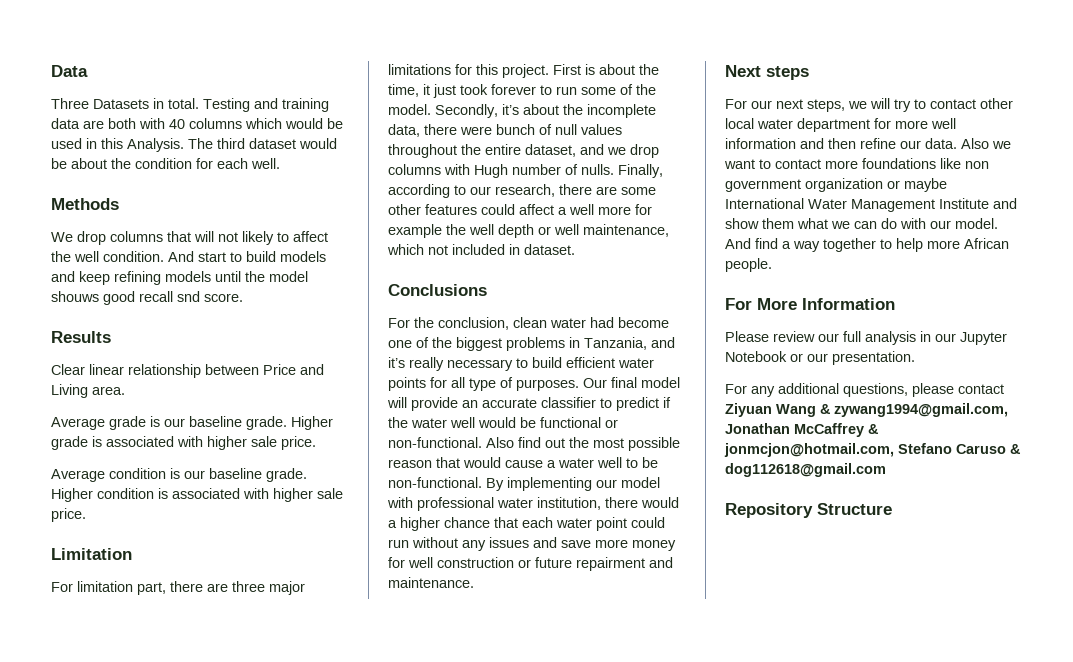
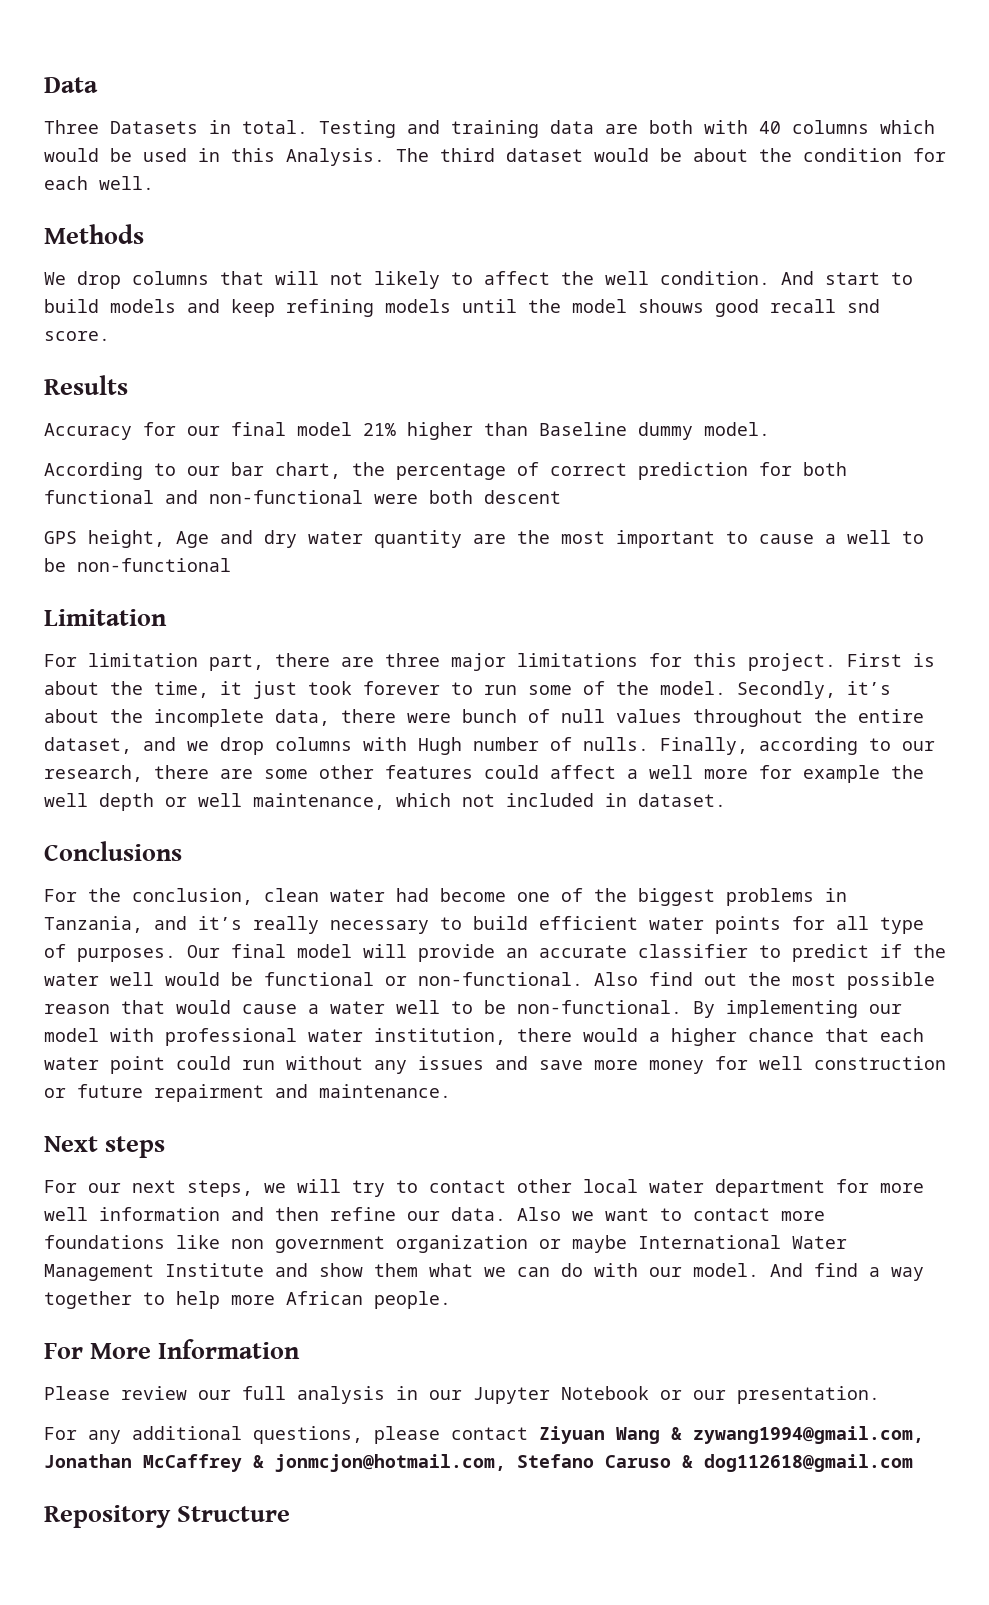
[51,364,324,378] [51,384,125,398] [51,416,333,430] [51,436,316,450] [51,468,307,482] [51,488,343,502] [51,508,86,522] Clear linear relationship between Price and Living area. // Average grade is our baseline grade. Higher grade is associated with higher sale price. // Average condition is our baseline grade. Higher condition is associated with higher sale price. -> [44,422,770,440] [44,462,847,480] [44,490,561,504] [44,530,924,548] [44,558,231,572] Accuracy for our final model 21% higher than Baseline dummy model. // According to our bar chart, the percentage of correct prediction for both functional and non-functional were both descent // GPS height, Age and dry water quantity are the most important to cause a well to be non-functional

